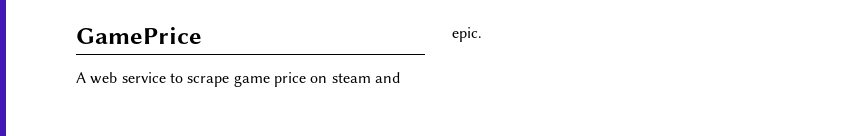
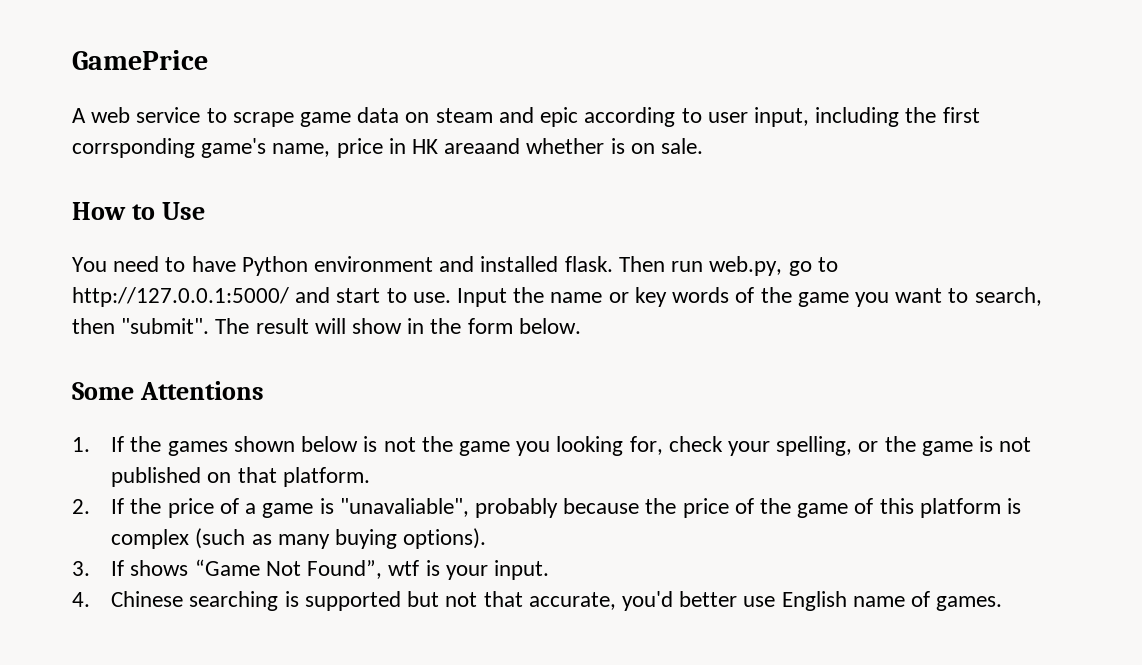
[273,72,306,87] price -> [357,107,400,123] data
[452,27,482,42] epic. -> [540,107,980,127] [72,138,704,158] [72,202,205,220] [72,256,838,276] [72,287,1042,307] [72,318,581,334] [72,381,264,400] [72,436,1032,456] [111,467,370,487] [72,498,1022,518] [111,528,487,549] [72,559,549,580] [72,591,1003,611] epic according to user input, including the first corrsponding game's name, price in HK areaand whether is on sale. // How to Use // You need to have Python environment and installed flask. Then run web.py, go to http://127.0.0.1:5000/ and start to use. Input the name or key words of the game you want to search, then "submit". The result will show in the form below. // Some Attentions // 1. If the games shown below is not the game you looking for, check your spelling, or the game is not published on that platform. // 2. If the price of a game is "unavaliable", probably because the price of the game of this platform is complex (such as many buying options). // 3. If shows “Game Not Found”, wtf is your input. // 4. Chinese searching is supported but not that accurate, you'd better use English name of games.

